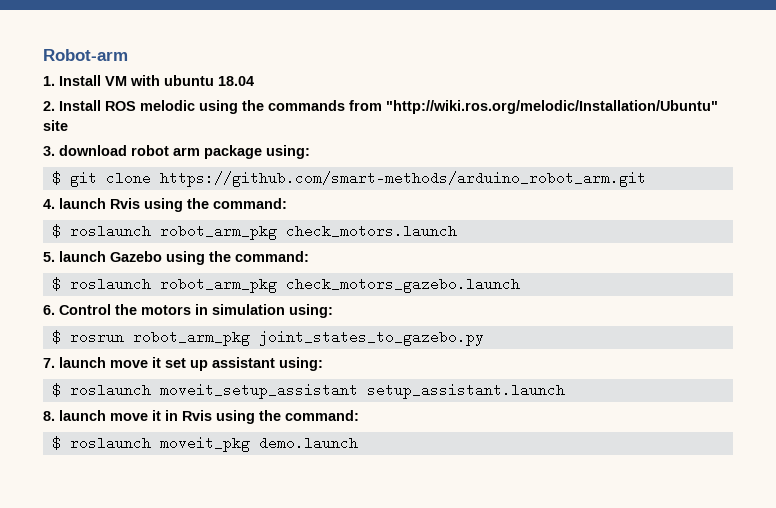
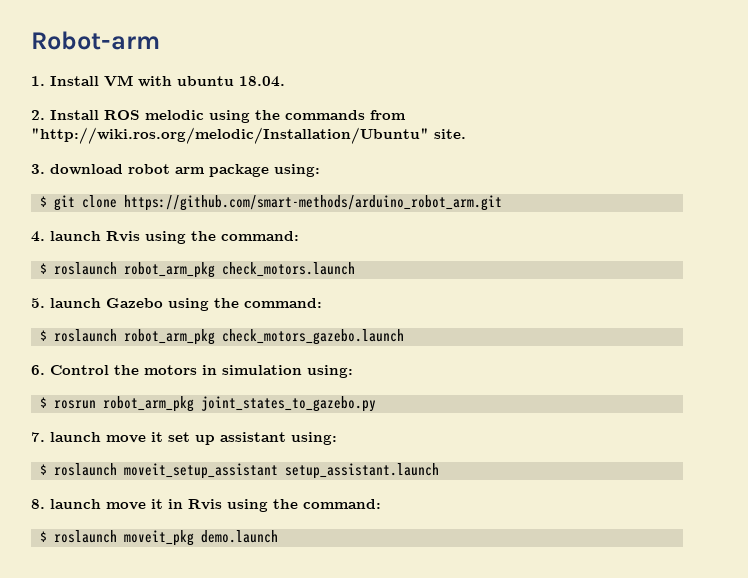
[218,76,254,86] 18.04 -> [239,76,285,87] 18.04.
[43,120,68,131] site -> [434,129,466,139] site.

